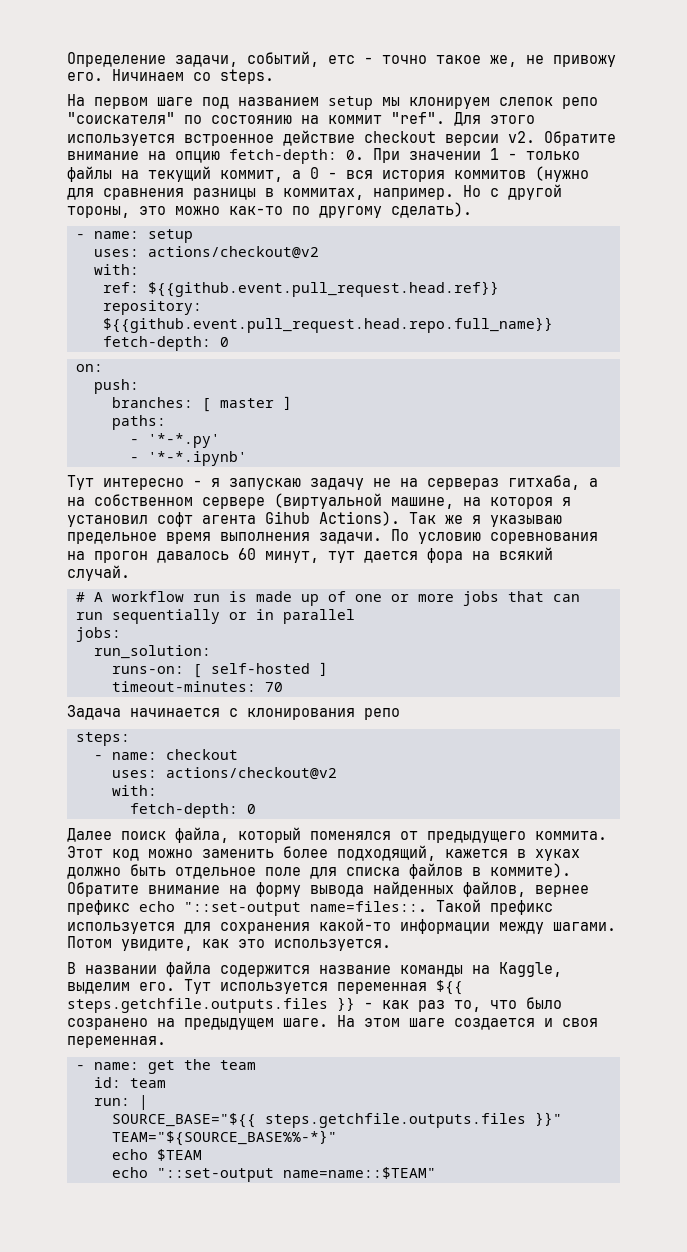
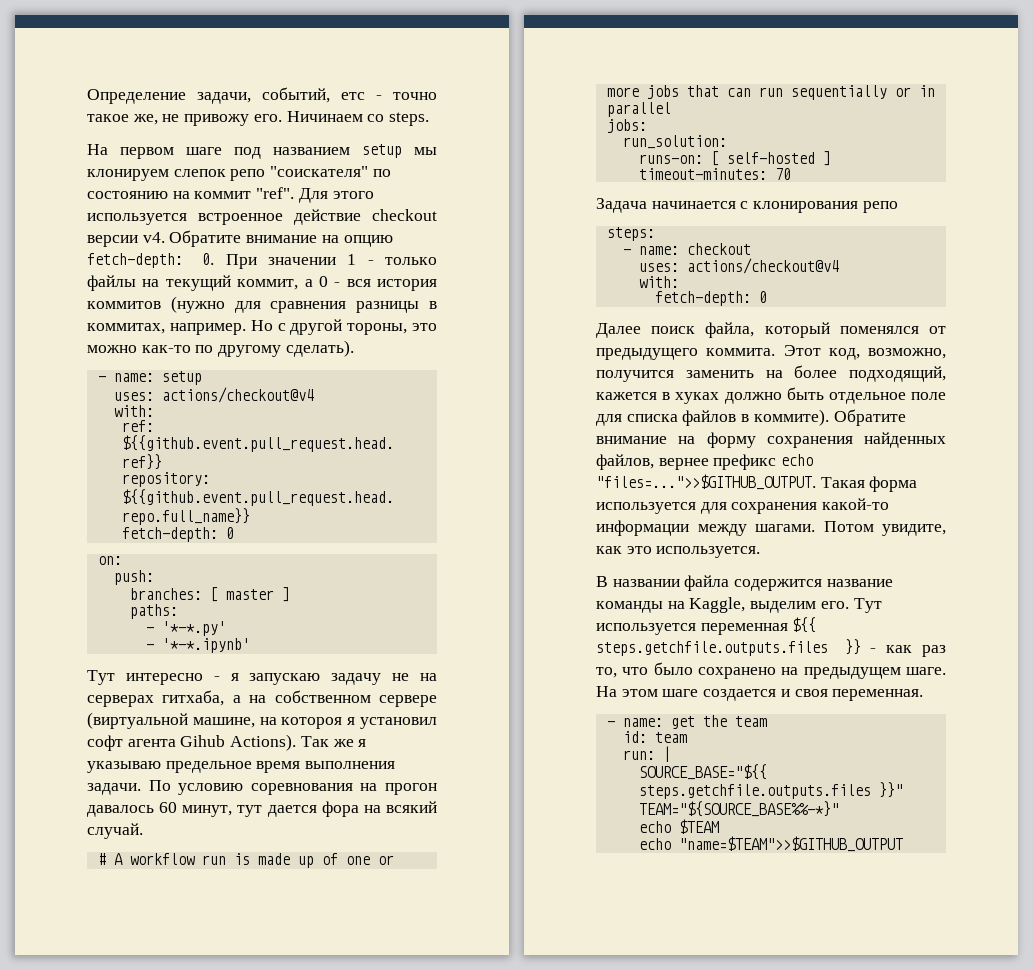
[508,131,535,143] v2. -> [142,232,165,243] v4.
[147,246,319,259] actions/checkout@v2 -> [161,387,314,403] actions/checkout@v4
[427,478,499,490] сервераз -> [87,695,154,707] серверах
[165,767,337,780] actions/checkout@v2 -> [686,258,839,274] actions/checkout@v4
[112,849,274,861] код можно заменить -> [828,348,946,360] [596,370,783,382] код, возможно, получится заменить на
[310,885,364,897] вывода -> [766,436,853,448] сохранения
[184,899,553,916] "::set-output name=files::. Такой префикс -> [596,474,918,492] "files=...">>$GITHUB_OUTPUT. Такая форма
[67,1018,148,1030] созранено -> [698,667,776,679] сохранено
[156,1167,436,1182] "::set-output name=name::$TEAM" -> [678,836,903,852] "name=$TEAM">>$GITHUB_OUTPUT

